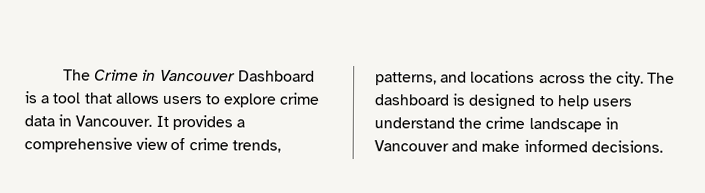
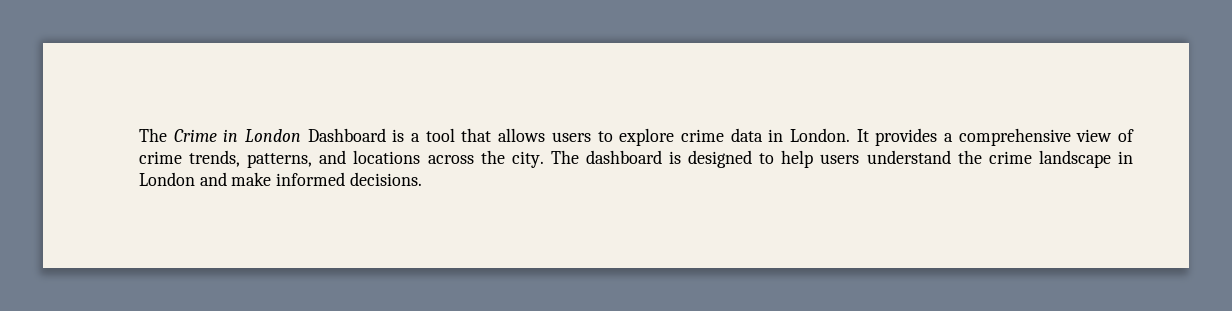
[159,69,236,82] Vancouver -> [245,129,302,142] London
[75,115,153,127] Vancouver. -> [789,128,850,142] London.
[374,140,449,152] Vancouver -> [139,172,195,186] London

